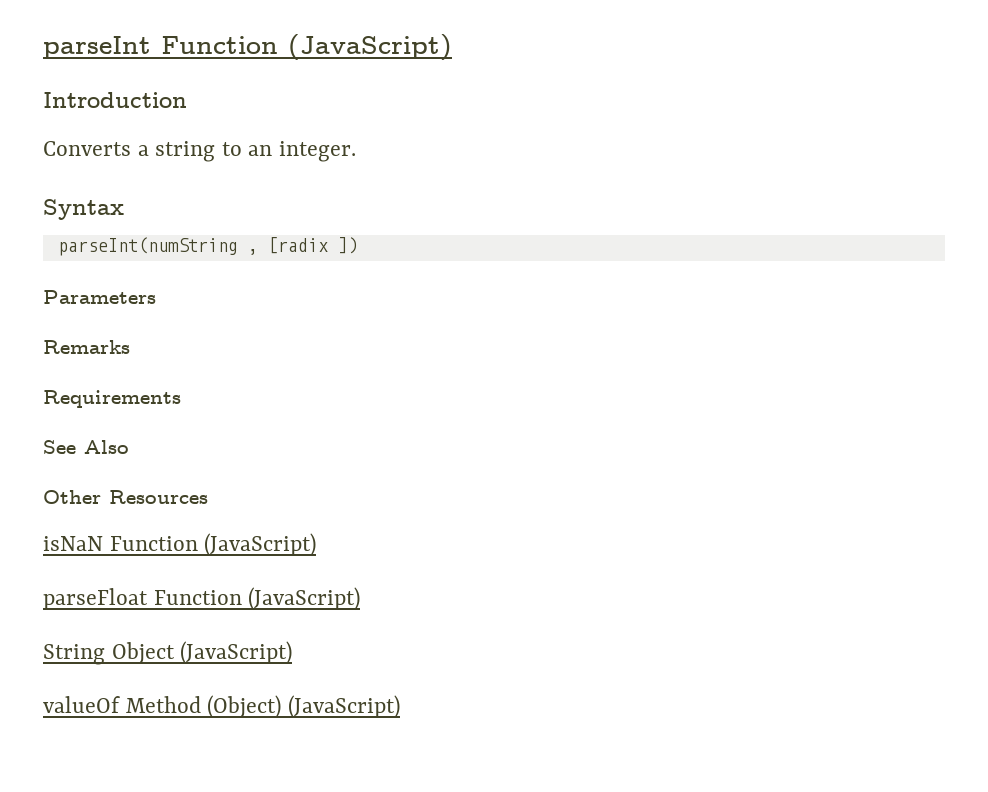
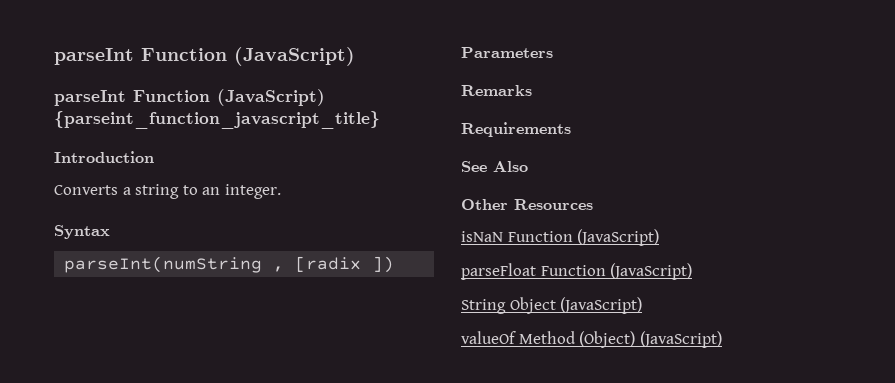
[43,34,452,61] parseInt Function (JavaScript) -> [54,47,355,66] [54,89,325,106] [54,111,380,129] parseInt Function (JavaScript) // parseInt Function (JavaScript) {parseint_function_javascript_title}

